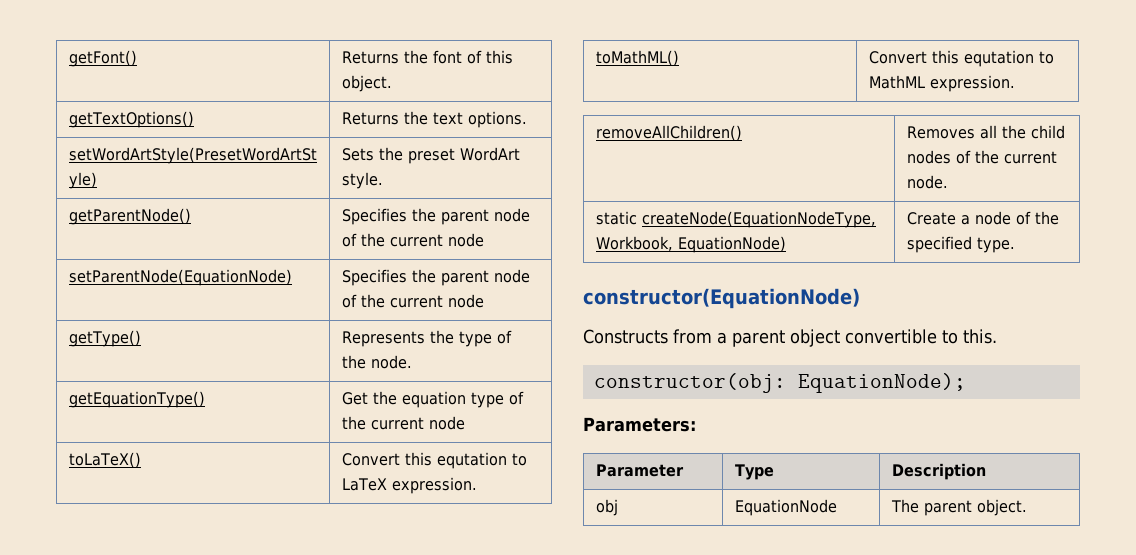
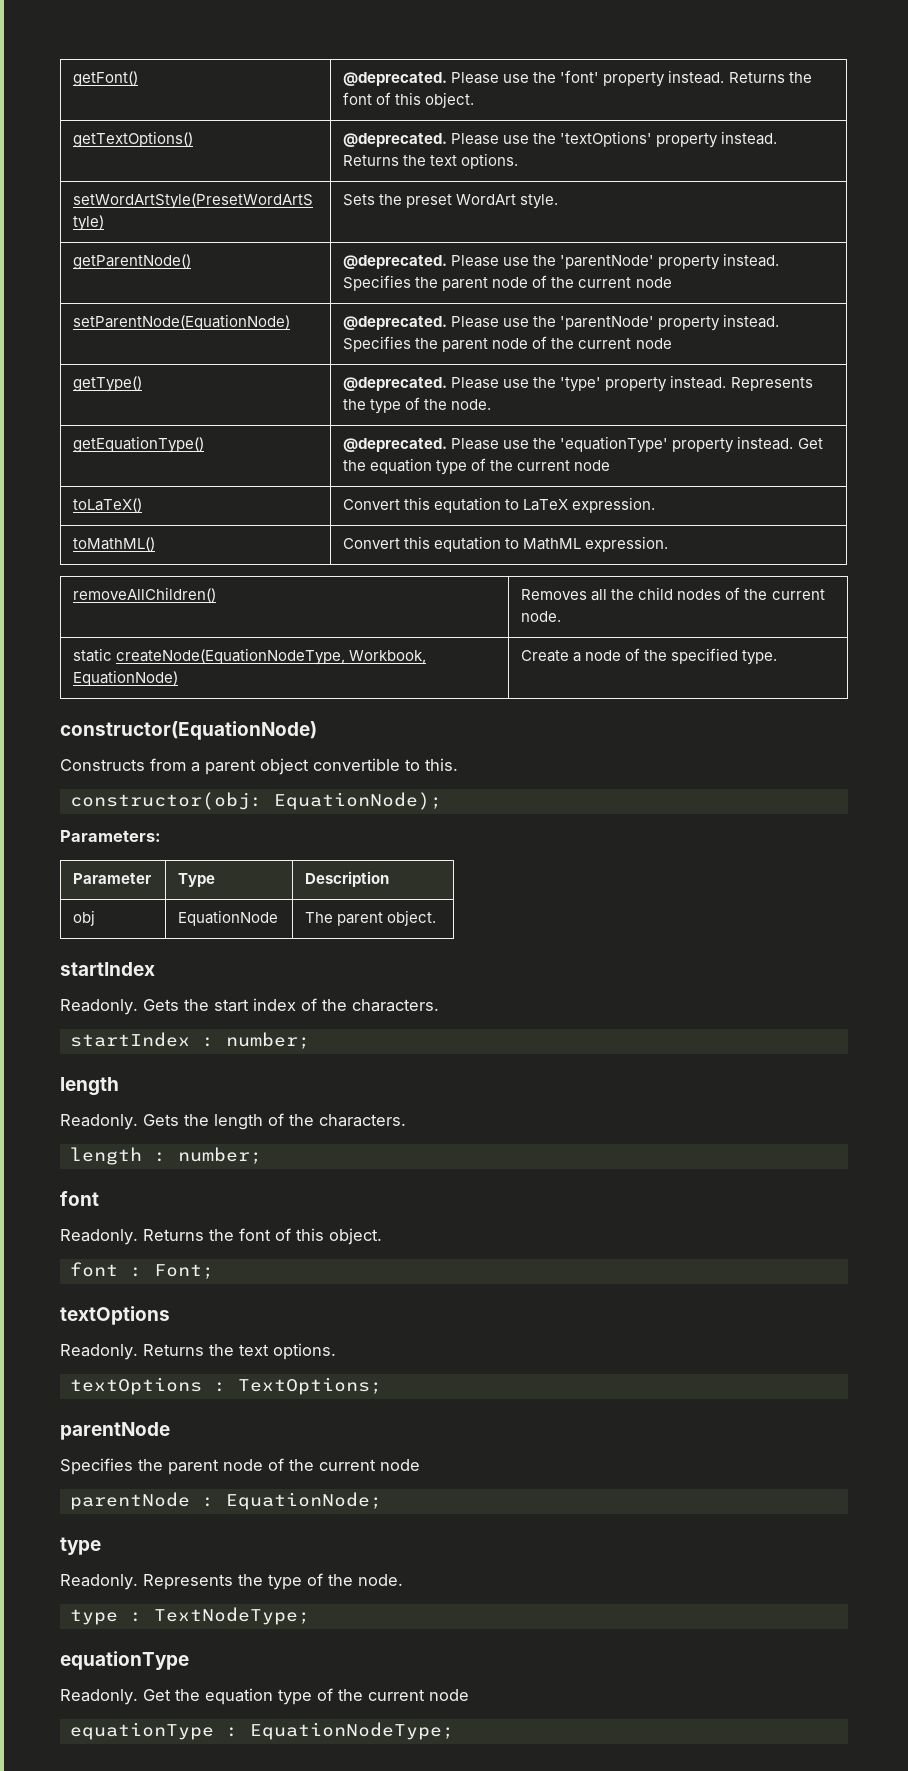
(138, 58) none -> [343,70,725,87] @deprecated. Please use the 'font' property instead.
(195, 119) none -> [343,131,778,148] @deprecated. Please use the 'textOptions' property instead.
(192, 216) none -> [343,253,780,270] @deprecated. Please use the 'parentNode' property instead.
(293, 277) none -> [343,314,780,331] @deprecated. Please use the 'parentNode' property instead.
(142, 338) none -> [343,375,727,392] @deprecated. Please use the 'type' property instead.
(206, 399) none -> [343,436,794,453] @deprecated. Please use the 'equationType' property instead.
(1028, 507) none -> [60,962,155,976] [60,998,439,1015] [69,1032,310,1049] [60,1077,119,1096] [60,1113,406,1130] [69,1147,262,1165] [60,1191,99,1206] [60,1228,382,1245] [69,1262,214,1279] [60,1306,170,1325] [60,1343,336,1360] [69,1377,382,1395] [60,1422,170,1440] [60,1458,420,1475] [69,1492,382,1510] [60,1537,101,1555] [60,1573,403,1590] [69,1607,310,1625] [60,1651,189,1670] [60,1688,469,1705] [69,1722,454,1740] // startIndex // Readonly. Gets the start index of the characters. // startIndex : number; // length // Readonly. Gets the length of the characters. // length : number; // font // Readonly. Returns the font of this object. // font : Font; // textOptions // Readonly. Returns the text options. // textOptions : TextOptions; // parentNode // Specifies the parent node of the current node // parentNode : EquationNode; // type // Readonly. Represents the type of the node. // type : TextNodeType; // equationType // Readonly. Get the equation type of the current node // equationType : EquationNodeType;

